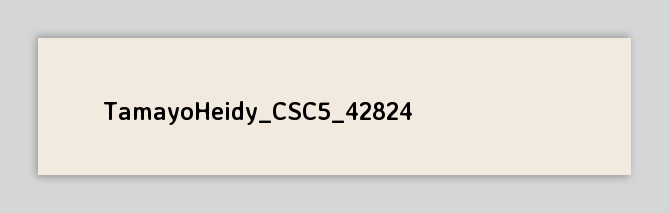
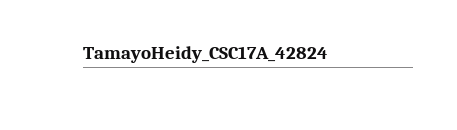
[103,101,413,125] TamayoHeidy_CSC5_42824 -> [83,46,328,63] TamayoHeidy_CSC17A_42824

